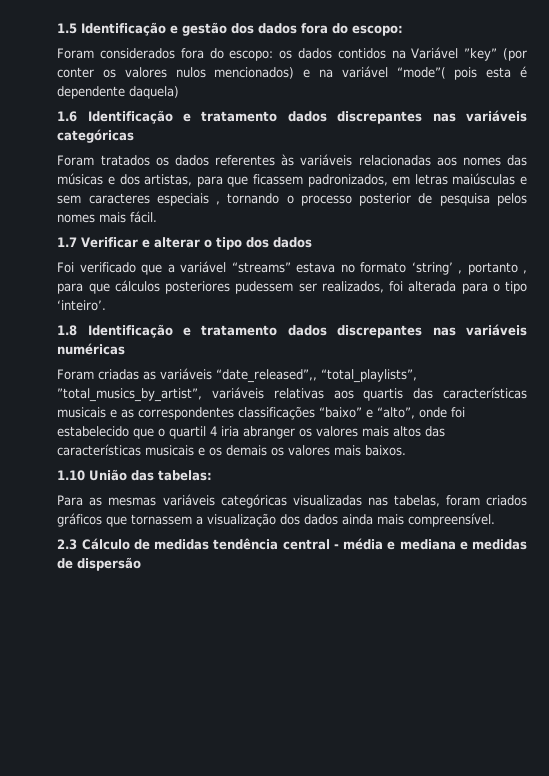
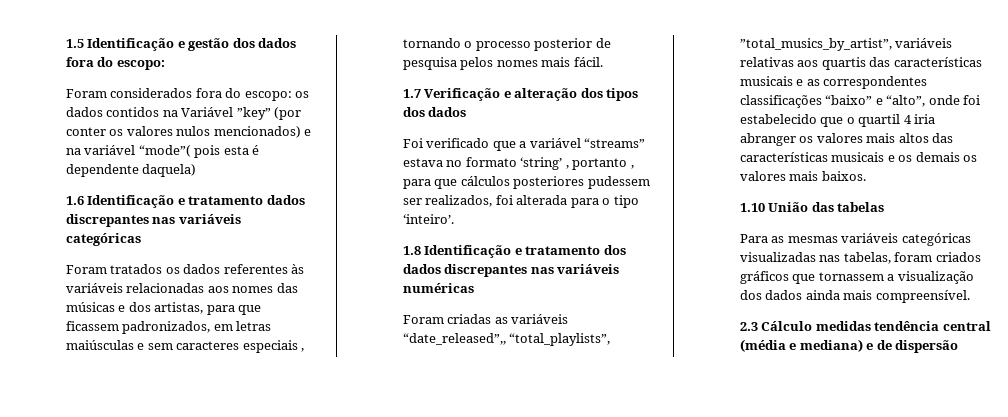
[81,237,243,250] Verificar e alterar o tipo -> [424,88,639,101] Verificação e alteração dos tipos
(278, 330) none -> [603,245,626,255] dos
[158,470,213,481] tabelas: -> [837,202,885,212] tabelas
[133,539,150,550] de -> (813, 326) none
[333,538,528,550] - média e mediana e medidas -> [739,339,874,352] (média e mediana) e

